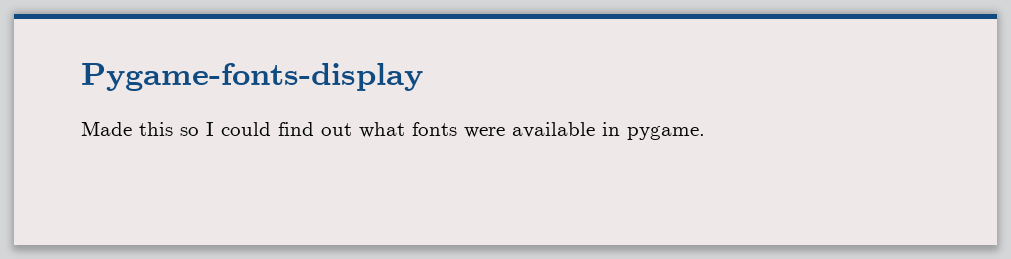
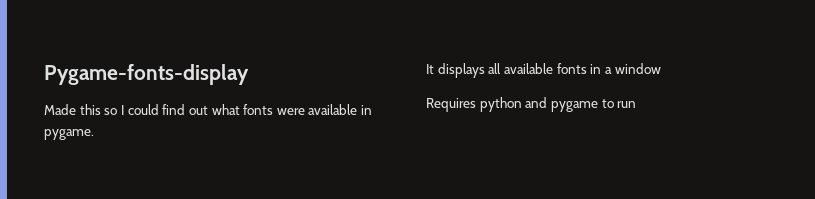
(705, 133) none -> [426,63,661,78] [426,97,637,112] // It displays all available fonts in a window // Requires python and pygame to run

